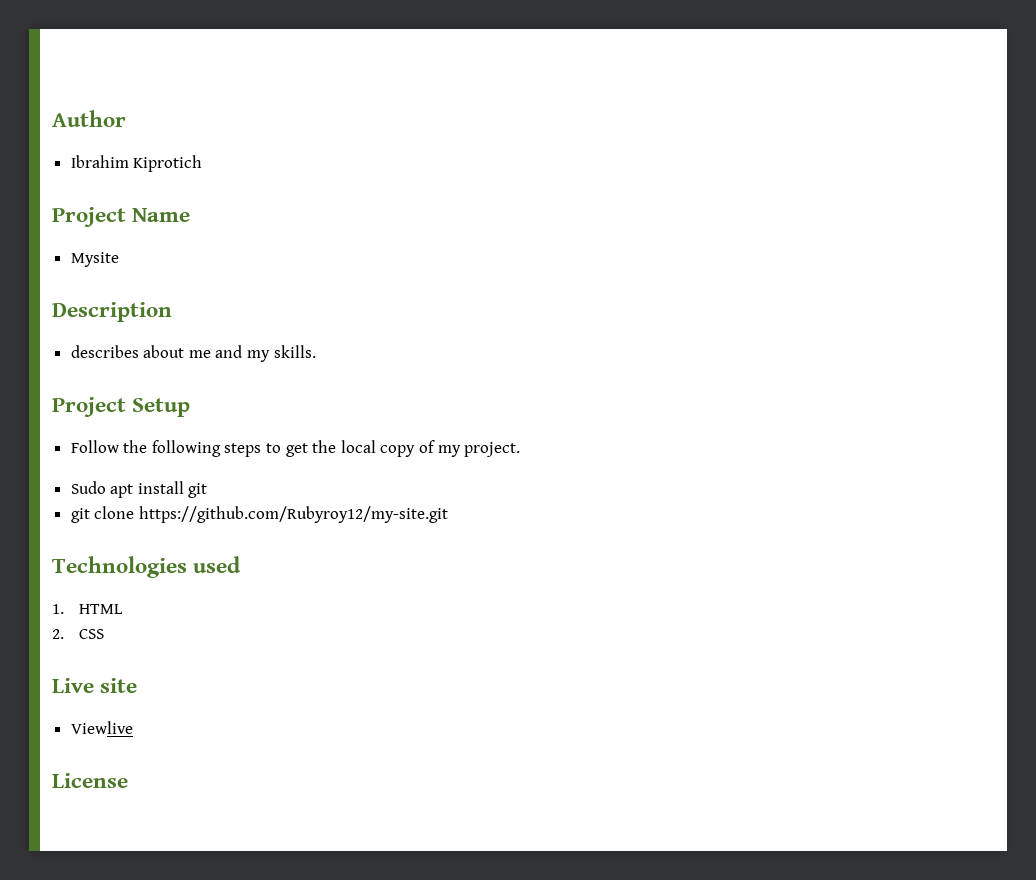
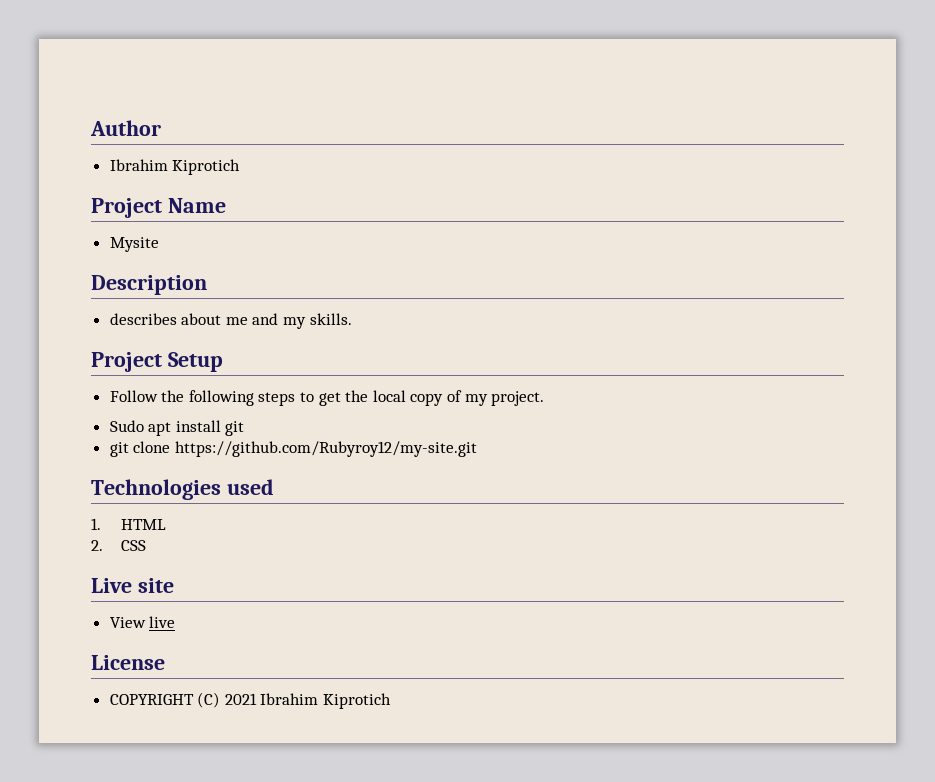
[70,721,133,734] Viewlive -> [109,616,176,628] View live
(128, 780) none -> [109,692,392,709] // COPYRIGHT (C) 2021 Ibrahim Kiprotich

